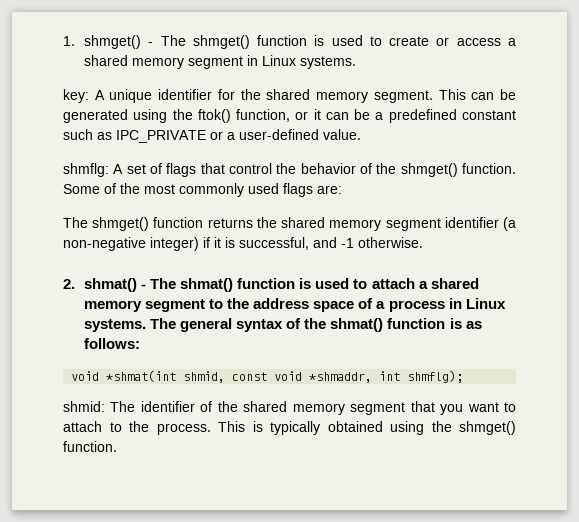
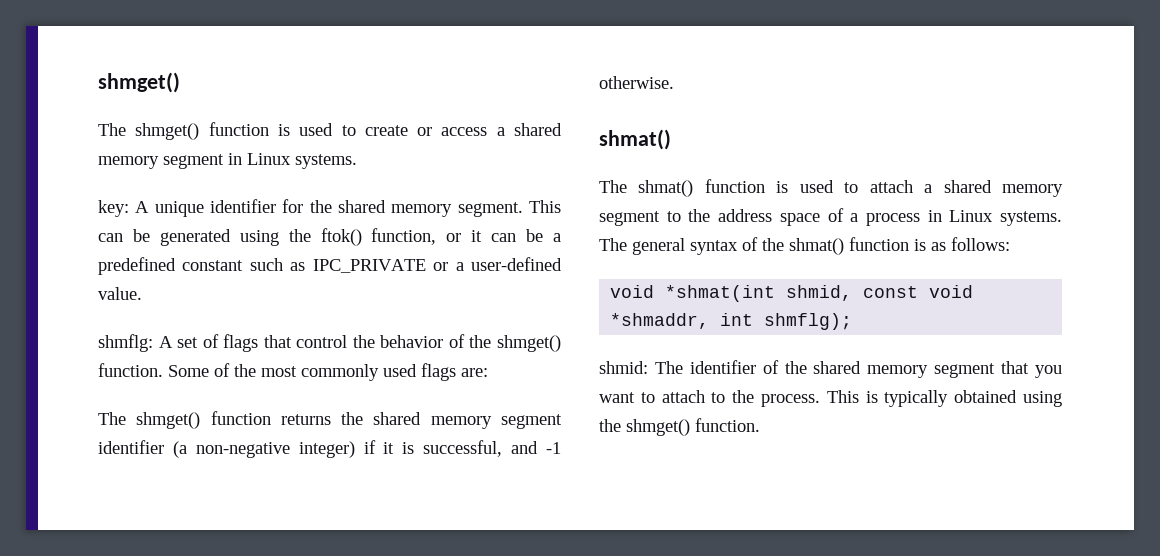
[63,35,154,49] 1. shmget() - -> [98,72,180,93] shmget() //
[63,278,147,292] 2. shmat() - -> [599,129,671,150] shmat() //

